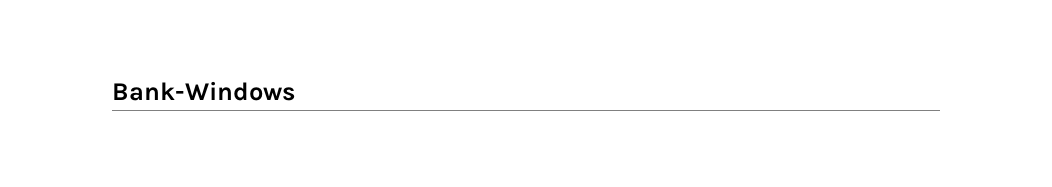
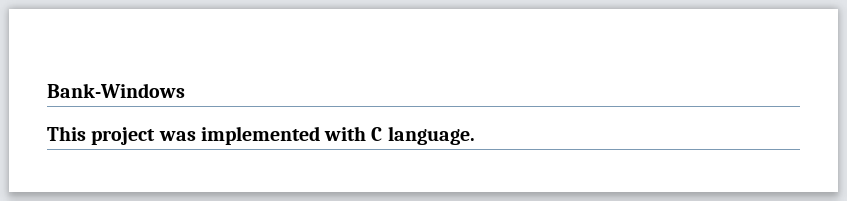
(295, 91) none -> [47,126,475,145] // This project was implemented with C language.

